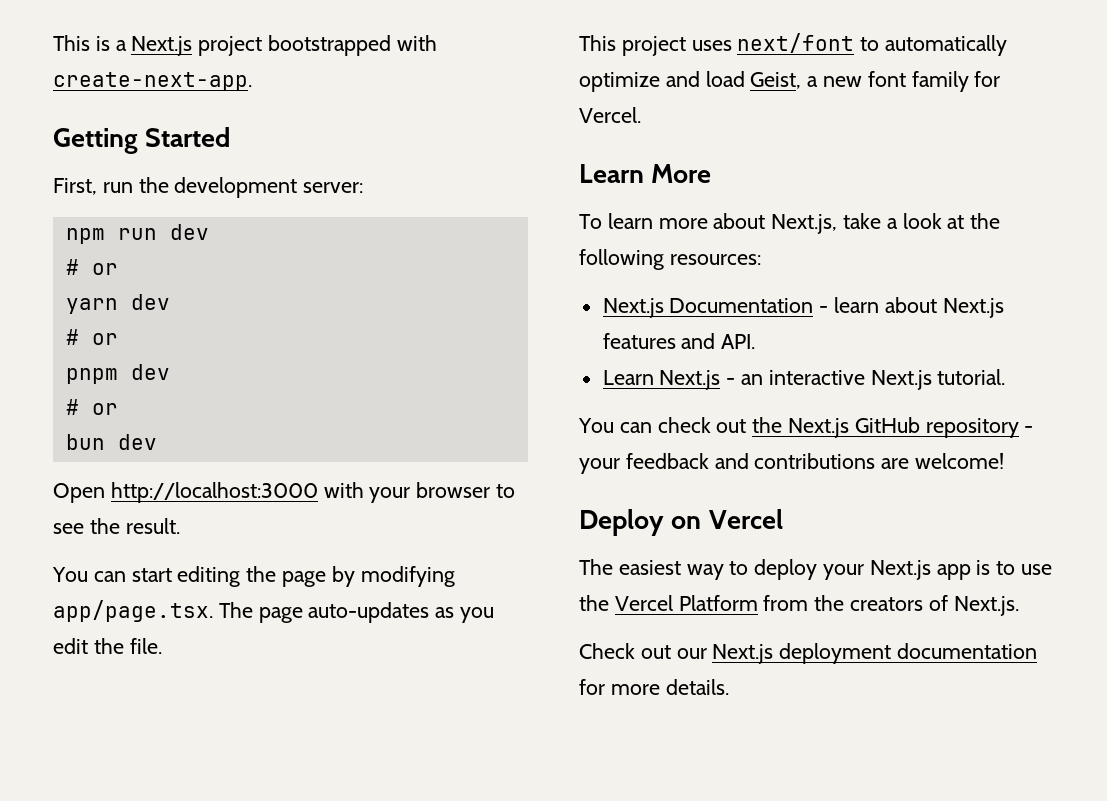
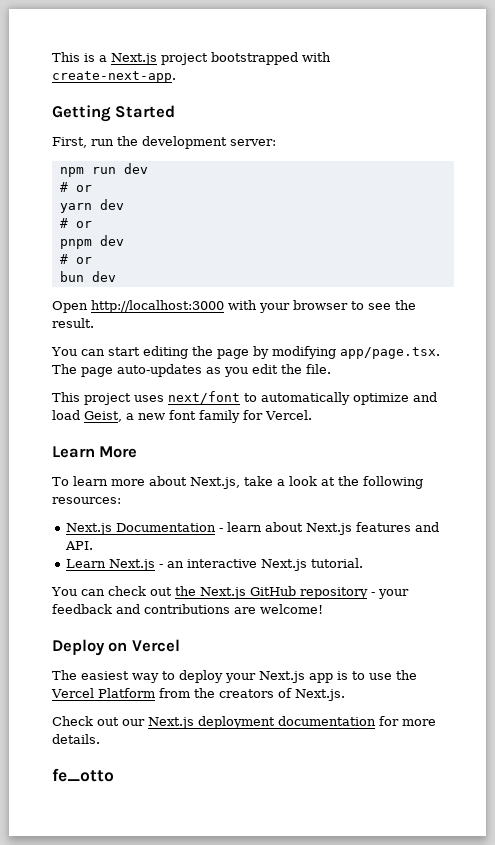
(729, 687) none -> [52,768,114,782] // fe_otto

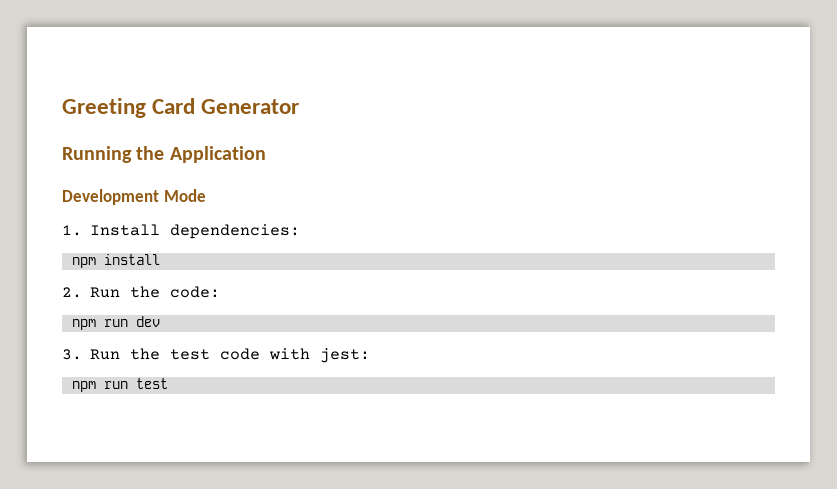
[52,52,331,65] [52,71,176,83] [52,105,176,122] [52,136,276,149] [59,163,148,177] [59,182,92,192] [59,199,124,213] [59,218,92,228] [59,235,124,249] [59,254,92,264] [59,271,116,282] [52,300,416,313] [52,318,94,328] [51,346,440,359] [52,364,331,377] [52,391,437,405] [52,410,312,423] [52,446,138,458] [52,476,423,489] [52,497,121,504] [66,522,440,535] [65,541,94,550] [66,558,364,571] [51,586,409,599] [52,604,323,614] [52,639,180,656] [52,670,417,683] [51,688,345,701] [52,716,436,729] [52,734,100,744] [52,768,114,782] This is a Next.js project bootstrapped with create-next-app. // Getting Started // First, run the development server: // npm run dev // # or // yarn dev // # or // pnpm dev // # or // bun dev // Open http://localhost:3000 with your browser to see the result. // You can start editing the page by modifying app/page.tsx. The page auto-updates as you edit the file. // This project uses next/font to automatically optimize and load Geist, a new font family for Vercel. // Learn More // To learn more about Next.js, take a look at the following resources: // Next.js Documentation - learn about Next.js features and API. // Learn Next.js - an interactive Next.js tutorial. // You can check out the Next.js GitHub repository - your feedback and contributions are welcome! // Deploy on Vercel // The easiest way to deploy your Next.js app is to use the Vercel Platform from the creators of Next.js. // Check out our Next.js deployment documentation for more details. // fe_otto -> [62,98,300,118] [62,146,266,163] [62,189,206,205] [62,224,301,239] [71,254,160,268] [62,286,221,298] [71,316,160,330] [62,348,371,363] [71,378,168,392] Greeting Card Generator // Running the Application // Development Mode // 1. Install dependencies: // npm install // 2. Run the code: // npm run dev // 3. Run the test code with jest: // npm run test

